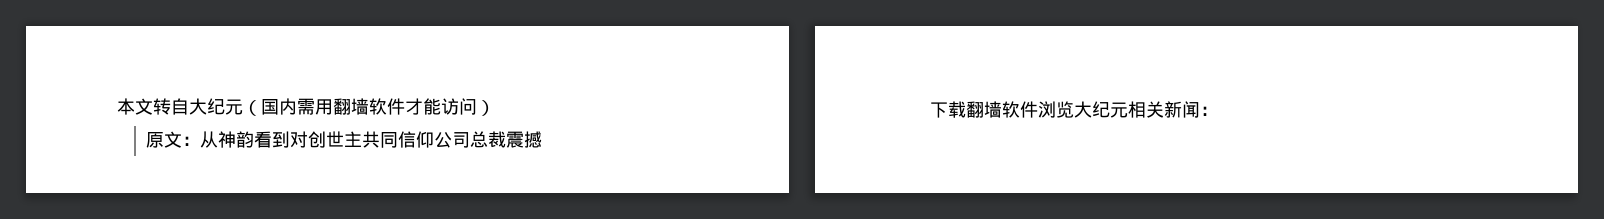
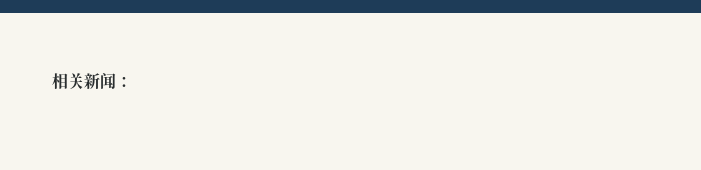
[117,98,495,116] [146,131,543,148] [929,101,1128,118] 本文转自大纪元（国内需用翻墙软件才能访问） // 原文：从神韵看到对创世主共同信仰公司总裁震撼 // 下载翻墙软件浏览大纪元 -> (52, 81) none

